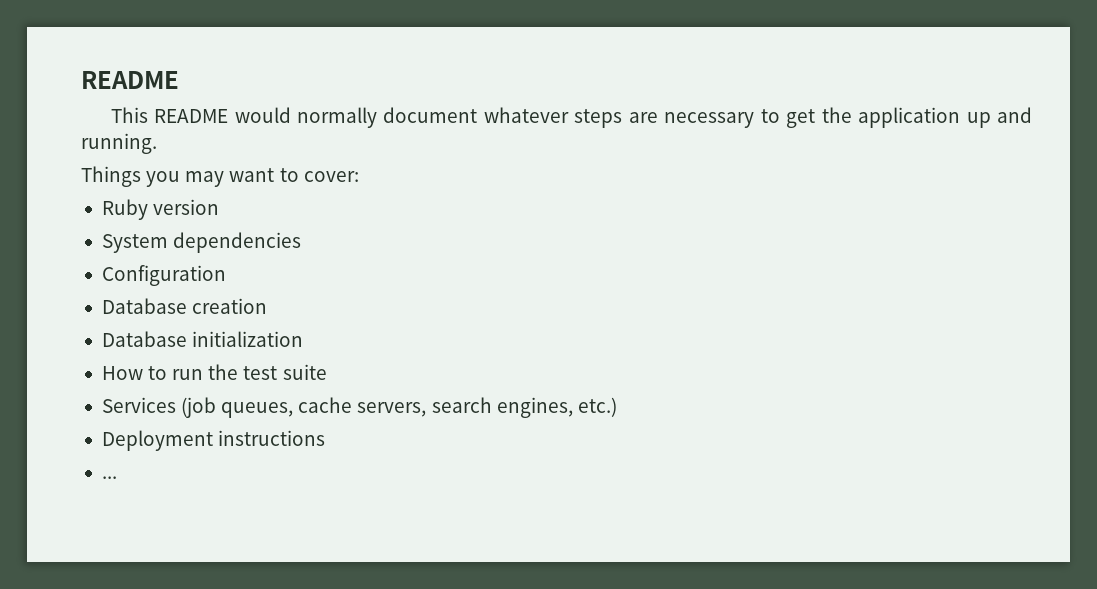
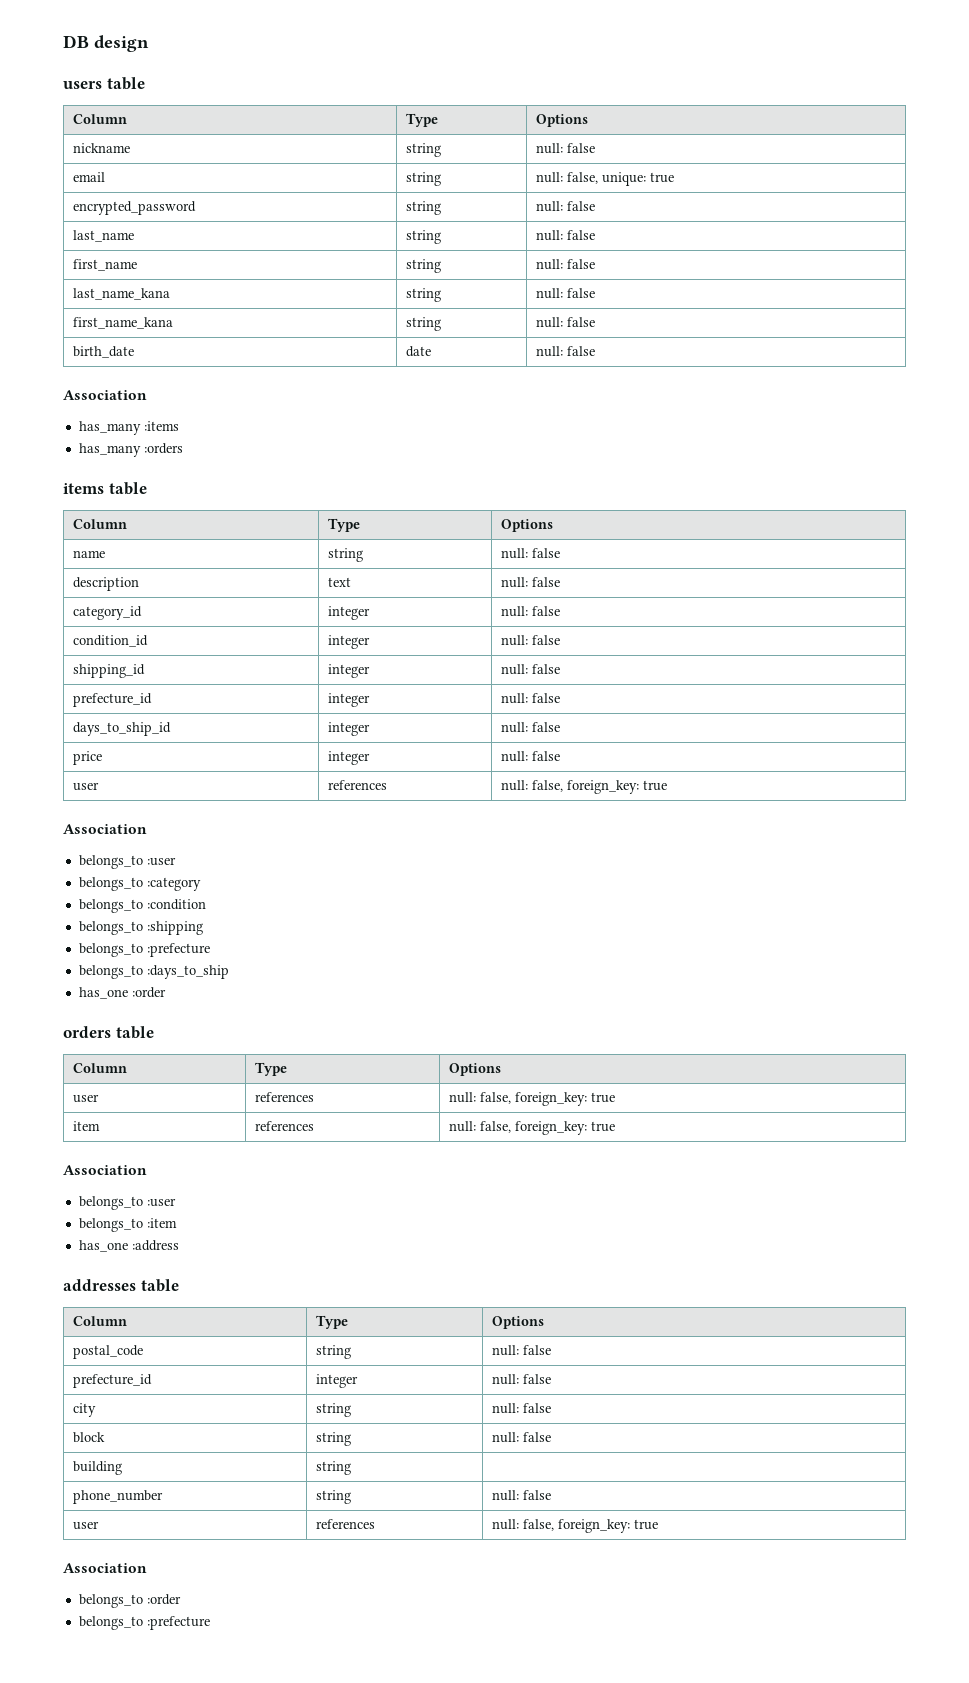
[81,71,179,89] [110,107,1033,128] [81,133,157,154] [81,166,359,187] [101,199,220,220] [101,232,302,253] [101,265,226,286] [101,298,268,314] [101,331,304,347] [101,364,327,380] [101,397,617,418] [101,430,326,451] [101,476,117,479] README // This README would normally document whatever steps are necessary to get the application up and running. // Things you may want to cover: // Ruby version // System dependencies // Configuration // Database creation // Database initialization // How to run the test suite // Services (job queues, cache servers, search engines, etc.) // Deployment instructions // ... -> [63,35,149,52] [63,77,145,90] [72,114,127,124] [405,113,438,127] [535,114,588,127] [72,143,130,153] [405,143,441,157] [535,143,595,154] [72,172,105,182] [405,172,441,186] [535,172,674,186] [72,201,196,215] [405,201,441,215] [535,201,595,212] [72,230,134,242] [405,230,441,244] [535,230,595,241] [72,259,137,271] [405,259,441,273] [535,259,595,270] [72,288,170,300] [405,288,441,302] [535,288,595,299] [72,317,173,329] [405,317,441,331] [535,317,595,328] [72,346,134,358] [405,346,431,357] [535,346,595,357] [63,390,147,400] [78,421,179,435] [78,443,183,457] [63,482,147,495] [72,519,127,529] [327,518,360,532] [500,519,553,532] [72,550,105,558] [327,548,363,562] [500,548,560,559] [72,577,139,591] [327,577,351,587] [500,577,560,588] [72,606,142,620] [327,606,370,620] [500,606,560,617] [72,635,148,647] [327,635,370,649] [500,635,560,646] [72,664,145,678] [327,664,370,678] [500,664,560,675] [72,693,152,707] [327,693,370,707] [500,693,560,704] [72,722,171,736] [327,722,370,736] [500,722,560,733] [72,751,102,765] [327,751,370,765] [500,751,560,762] [72,782,99,791] [327,780,387,790] [500,780,667,794] [63,824,147,834] [78,855,176,869] [78,877,201,891] [78,899,206,913] [78,921,203,935] [78,943,210,957] [78,965,229,979] [78,987,166,999] [63,1026,154,1039] [72,1063,127,1073] [254,1062,287,1076] [448,1063,501,1076] [72,1094,99,1103] [254,1092,314,1102] [448,1092,615,1106] [72,1121,100,1131] [254,1121,314,1131] [448,1121,615,1135] [63,1165,147,1175] [78,1196,176,1210] [78,1218,177,1232] [78,1240,179,1252] [63,1279,179,1292] [72,1316,127,1326] [315,1315,348,1329] [491,1316,544,1329] [72,1345,143,1359] [315,1345,351,1359] [491,1345,551,1356] [72,1374,152,1388] [315,1374,358,1388] [491,1374,551,1385] [72,1403,96,1417] [315,1403,351,1417] [491,1403,551,1414] [72,1432,105,1443] [315,1432,351,1446] [491,1432,551,1443] [72,1461,122,1475] [315,1461,351,1475] [72,1490,163,1504] [315,1490,351,1504] [491,1490,551,1501] [72,1521,99,1530] [315,1519,375,1529] [491,1519,658,1533] [63,1563,147,1573] [78,1594,181,1608] [78,1616,210,1630] DB design // users table // Column | Type | Options // nickname | string | null: false // email | string | null: false, unique: true // encrypted_password | string | null: false // last_name | string | null: false // first_name | string | null: false // last_name_kana | string | null: false // first_name_kana | string | null: false // birth_date | date | null: false // Association // has_many :items // has_many :orders // items table // Column | Type | Options // name | string | null: false // description | text | null: false // category_id | integer | null: false // condition_id | integer | null: false // shipping_id | integer | null: false // prefecture_id | integer | null: false // days_to_ship_id | integer | null: false // price | integer | null: false // user | references | null: false, foreign_key: true // Association // belongs_to :user // belongs_to :category // belongs_to :condition // belongs_to :shipping // belongs_to :prefecture // belongs_to :days_to_ship // has_one :order // orders table // Column | Type | Options // user | references | null: false, foreign_key: true // item | references | null: false, foreign_key: true // Association // belongs_to :user // belongs_to :item // has_one :address // addresses table // Column | Type | Options // postal_code | string | null: false // prefecture_id | integer | null: false // city | string | null: false // block | string | null: false // building | string | // phone_number | string | null: false // user | references | null: false, foreign_key: true // Association // belongs_to :order // belongs_to :prefecture

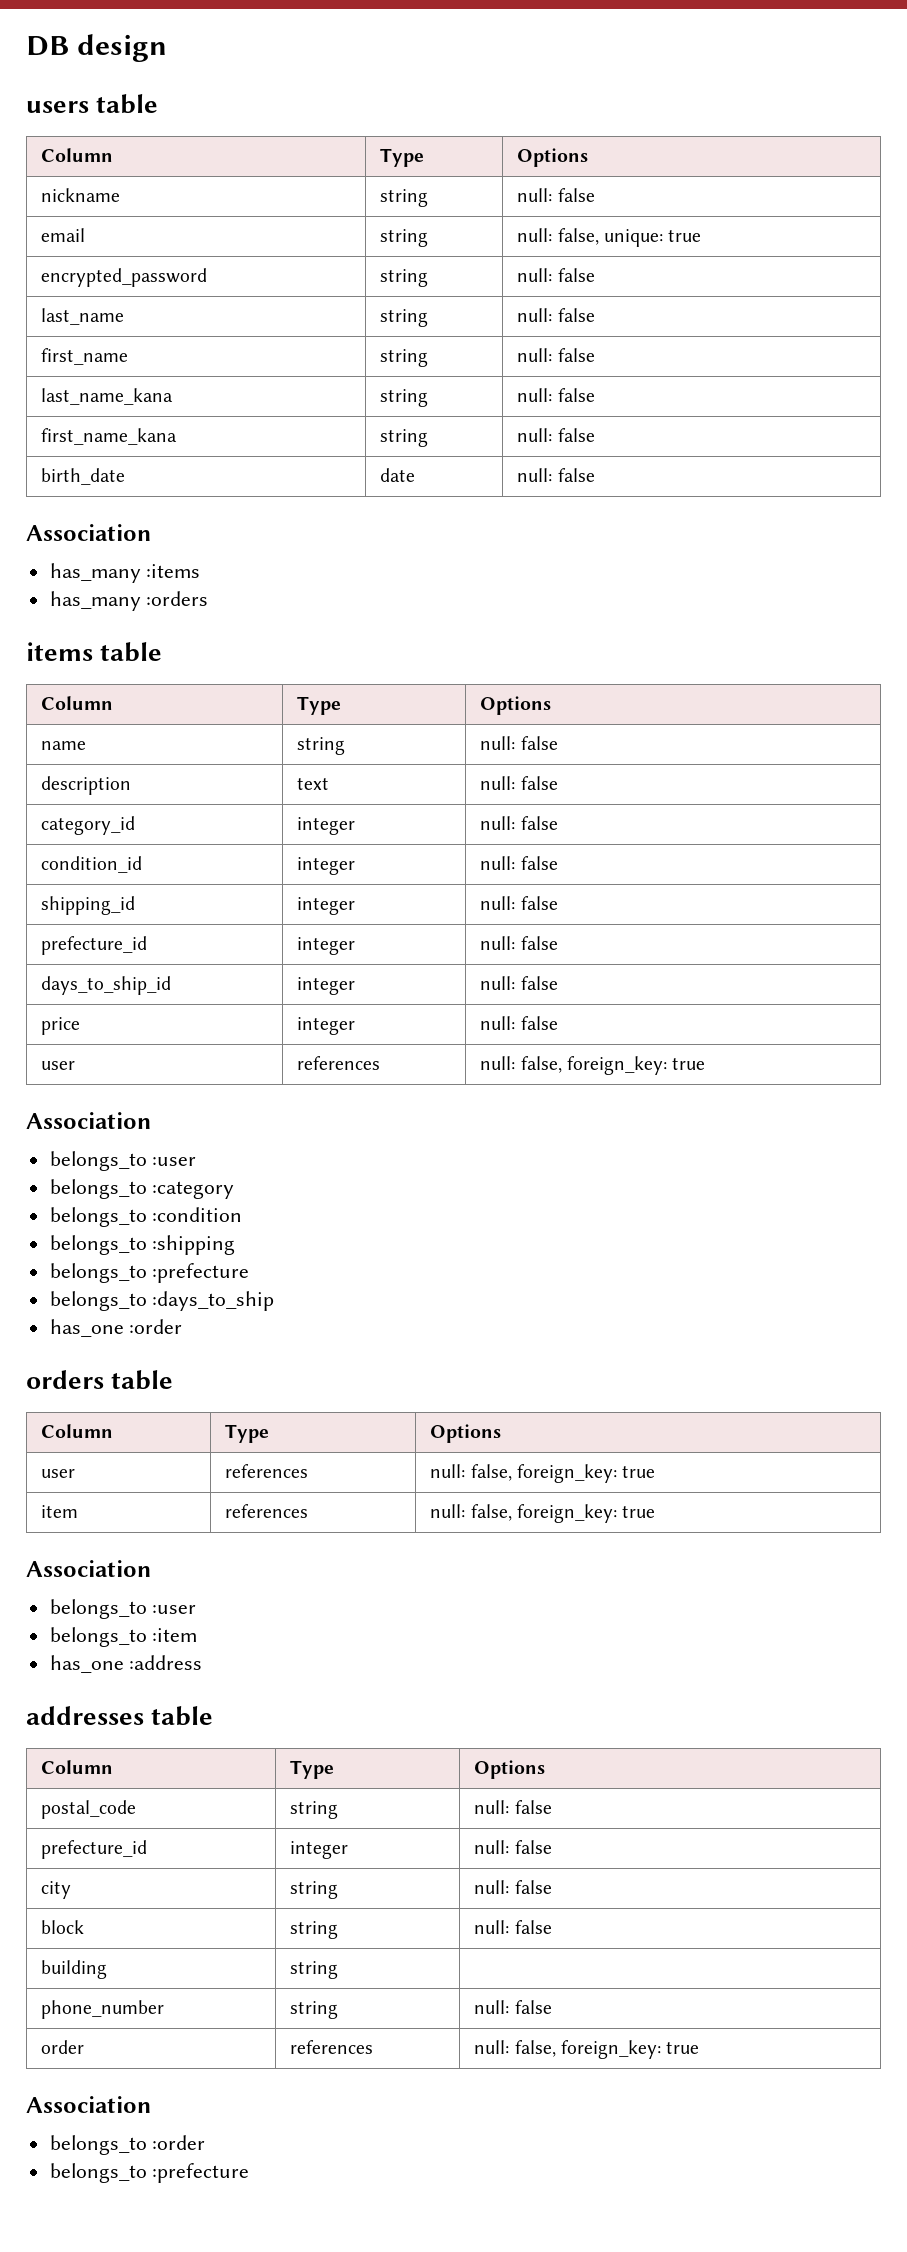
[72,1521,99,1530] user -> [41,2040,85,2054] order

